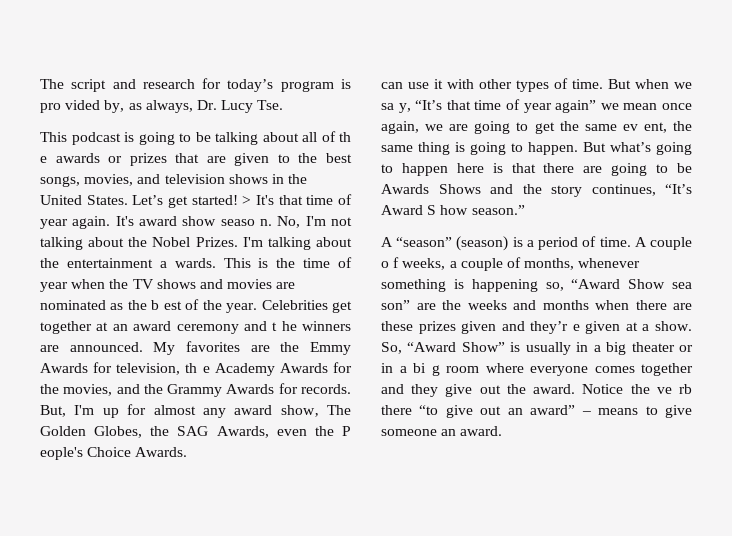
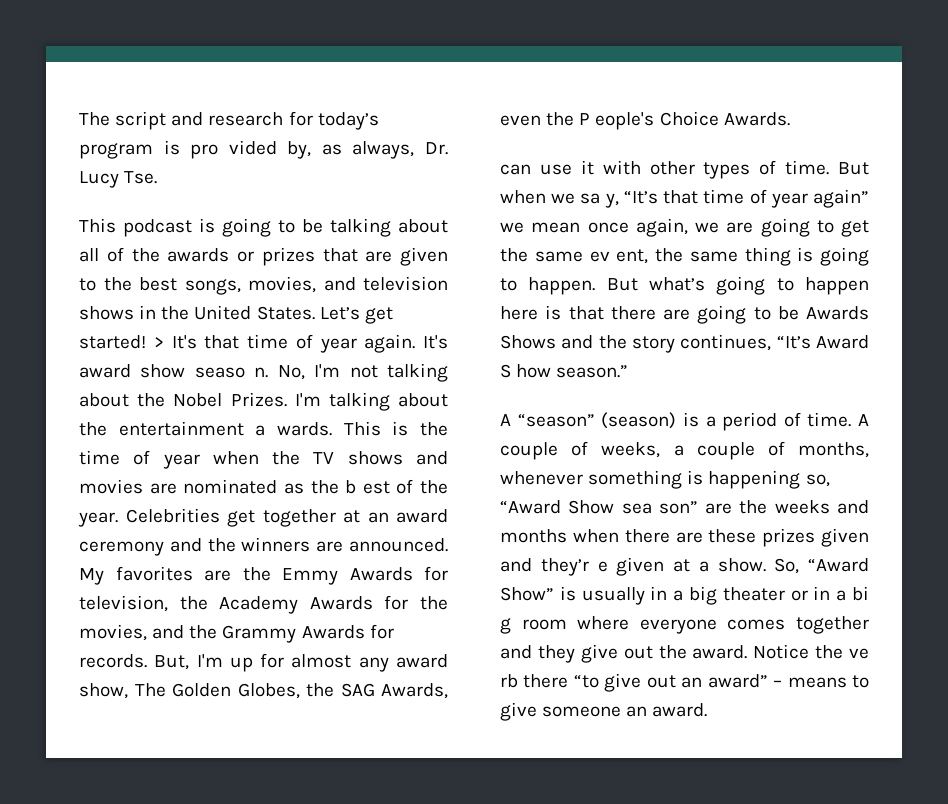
[339,132,351,142] [40,156,47,163] th e -> [131,248,160,262] the
[272,321,297,331] t he -> [207,538,236,552] the
[185,363,210,373] th e -> [179,596,208,610] the
[381,257,400,268] o f -> [571,441,589,456] of

